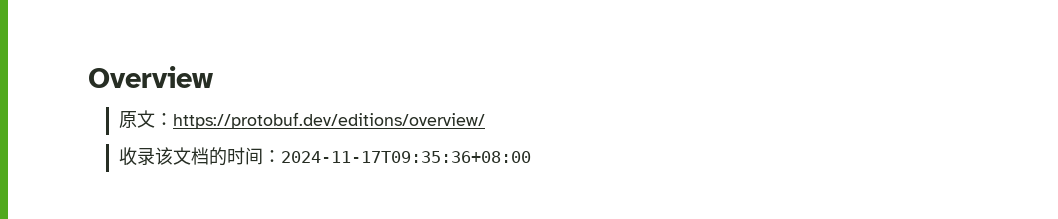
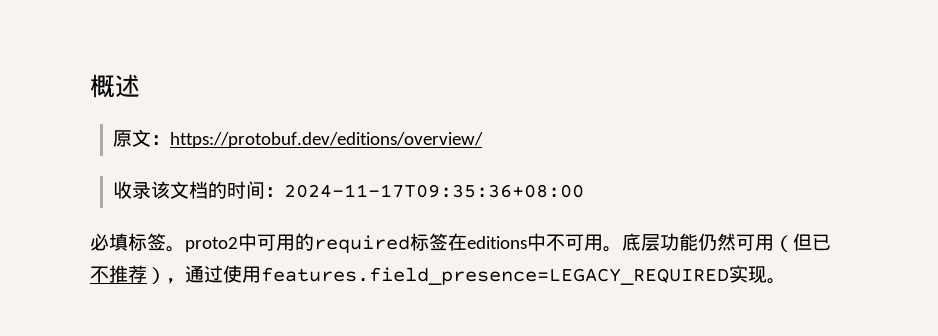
[88,66,213,88] Overview -> [90,74,140,98] 概述
(531, 157) none -> [90,233,831,253] [90,265,786,285] // 必填标签。proto2中可用的required标签在editions中不可用。底层功能仍然可用（但已不推荐），通过使用features.field_presence=LEGACY_REQUIRED实现。

